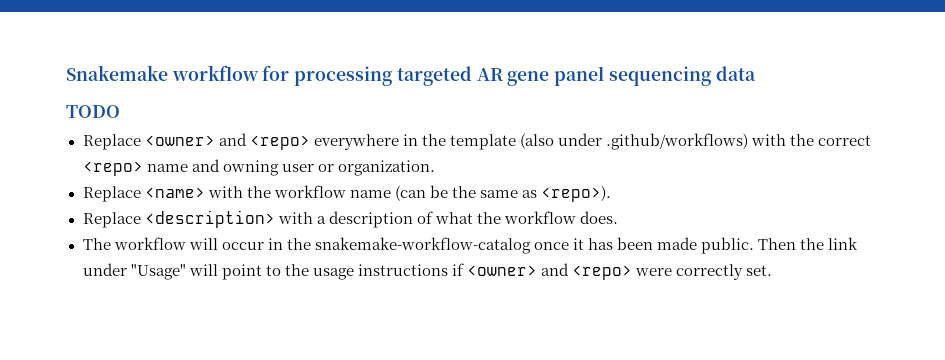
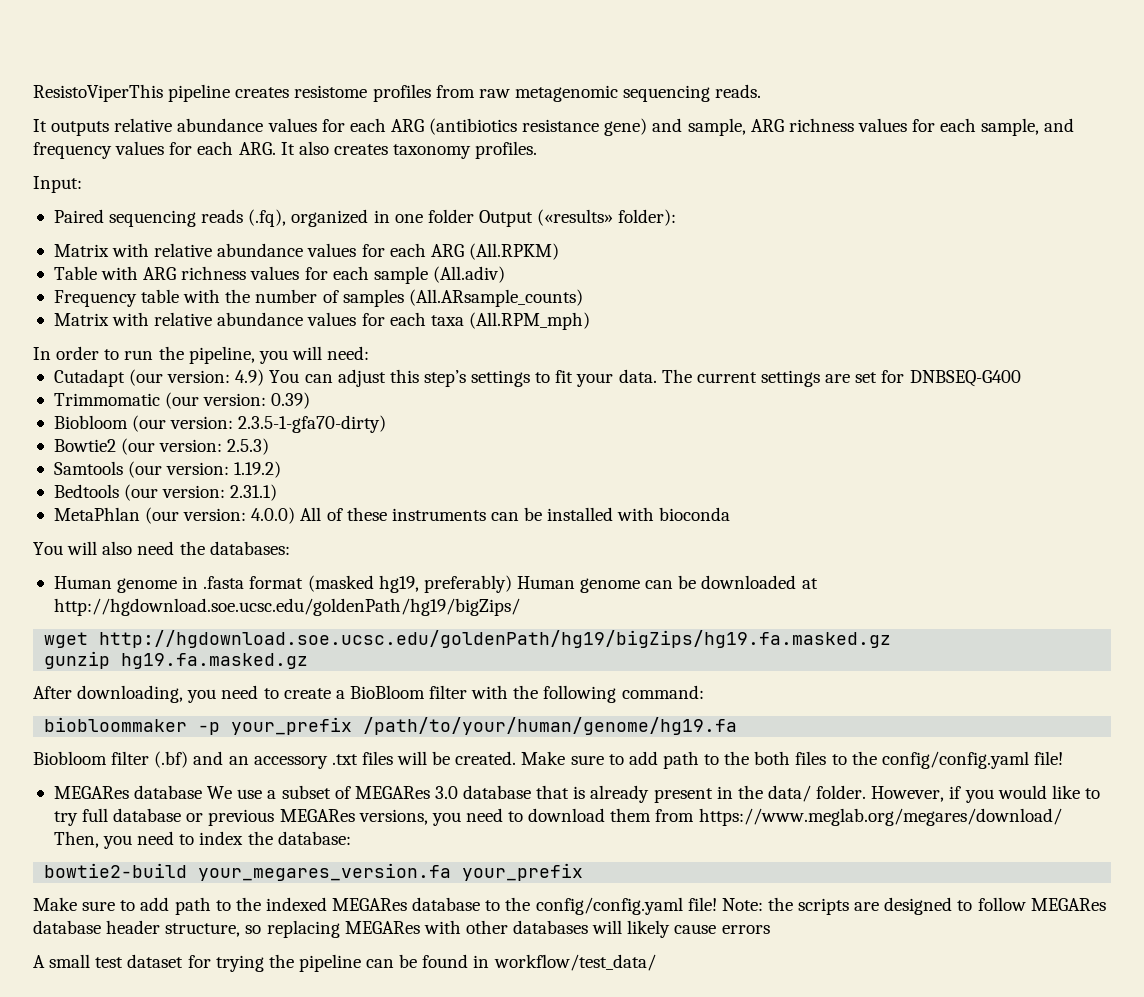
[66,65,756,86] [66,105,120,118] [82,133,872,150] [82,159,435,176] [82,185,612,202] [82,210,618,228] [82,237,859,254] [82,263,773,280] Snakemake workflow for processing targeted AR gene panel sequencing data // TODO // Replace <owner> and <repo> everywhere in the template (also under .github/workflows) with the correct <repo> name and owning user or organization. // Replace <name> with the workflow name (can be the same as <repo>). // Replace <description> with a description of what the workflow does. // The workflow will occur in the snakemake-workflow-catalog once it has been made public. Then the link under "Usage" will point to the usage instructions if <owner> and <repo> were correctly set. -> [33,84,762,102] [33,118,1075,136] [33,141,538,159] [33,176,82,193] [53,209,677,227] [53,243,559,260] [53,266,505,284] [53,289,583,307] [53,312,590,330] [33,346,370,364] [53,369,1021,387] [53,392,311,409] [53,415,387,433] [53,438,270,455] [53,461,282,478] [53,484,278,501] [53,507,731,524] [33,541,290,555] [53,575,818,593] [53,598,520,616] [44,630,892,648] [44,651,309,669] [33,685,704,703] [44,717,738,735] [33,751,1063,769] [53,785,1100,803] [53,808,1062,826] [53,831,351,849] [44,863,584,881] [33,897,1106,915] [33,920,770,938] [33,954,656,972] ResistoViperThis pipeline creates resistome profiles from raw metagenomic sequencing reads. // It outputs relative abundance values for each ARG (antibiotics resistance gene) and sample, ARG richness values for each sample, and frequency values for each ARG. It also creates taxonomy profiles. // Input: // Paired sequencing reads (.fq), organized in one folder Output («results» folder): // Matrix with relative abundance values for each ARG (All.RPKM) // Table with ARG richness values for each sample (All.adiv) // Frequency table with the number of samples (All.ARsample_counts) // Matrix with relative abundance values for each taxa (All.RPM_mph) // In order to run the pipeline, you will need: // Cutadapt (our version: 4.9) You can adjust this step’s settings to fit your data. The current settings are set for DNBSEQ-G400 // Trimmomatic (our version: 0.39) // Biobloom (our version: 2.3.5-1-gfa70-dirty) // Bowtie2 (our version: 2.5.3) // Samtools (our version: 1.19.2) // Bedtools (our version: 2.31.1) // MetaPhlan (our version: 4.0.0) All of these instruments can be installed with bioconda // You will also need the databases: // Human genome in .fasta format (masked hg19, preferably) Human genome can be downloaded at http://hgdownload.soe.ucsc.edu/goldenPath/hg19/bigZips/ // wget http://hgdownload.soe.ucsc.edu/goldenPath/hg19/bigZips/hg19.fa.masked.gz // gunzip hg19.fa.masked.gz // After downloading, you need to create a BioBloom filter with the following command: // biobloommaker -p your_prefix /path/to/your/human/genome/hg19.fa // Biobloom filter (.bf) and an accessory .txt files will be created. Make sure to add path to the both files to the config/config.yaml file! // MEGARes database We use a subset of MEGARes 3.0 database that is already present in the data/ folder. However, if you would like to try full database or previous MEGARes versions, you need to download them from https://www.meglab.org/megares/download/ Then, you need to index the database: // bowtie2-build your_megares_version.fa your_prefix // Make sure to add path to the indexed MEGARes database to the config/config.yaml file! Note: the scripts are designed to follow MEGARes database header structure, so replacing MEGARes with other databases will likely cause errors // A small test dataset for trying the pipeline can be found in workflow/test_data/

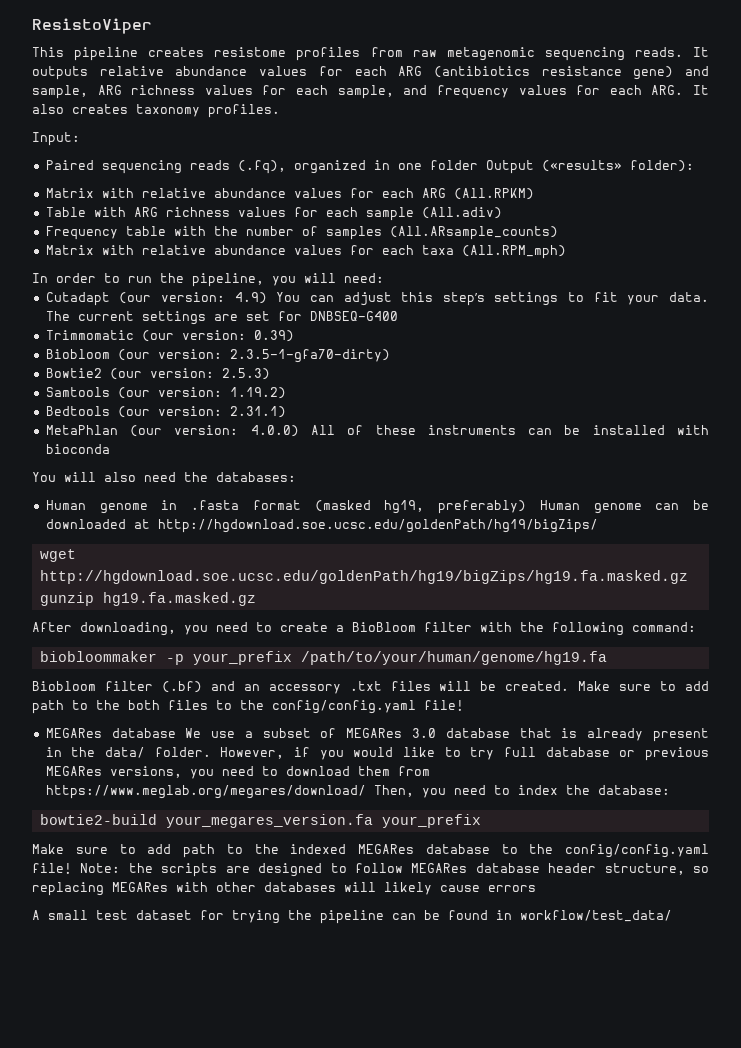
[33,84,163,102] ResistoViperThis -> [32,18,152,34] [32,47,64,57] ResistoViper // This
(762, 91) // -> (683, 52) none

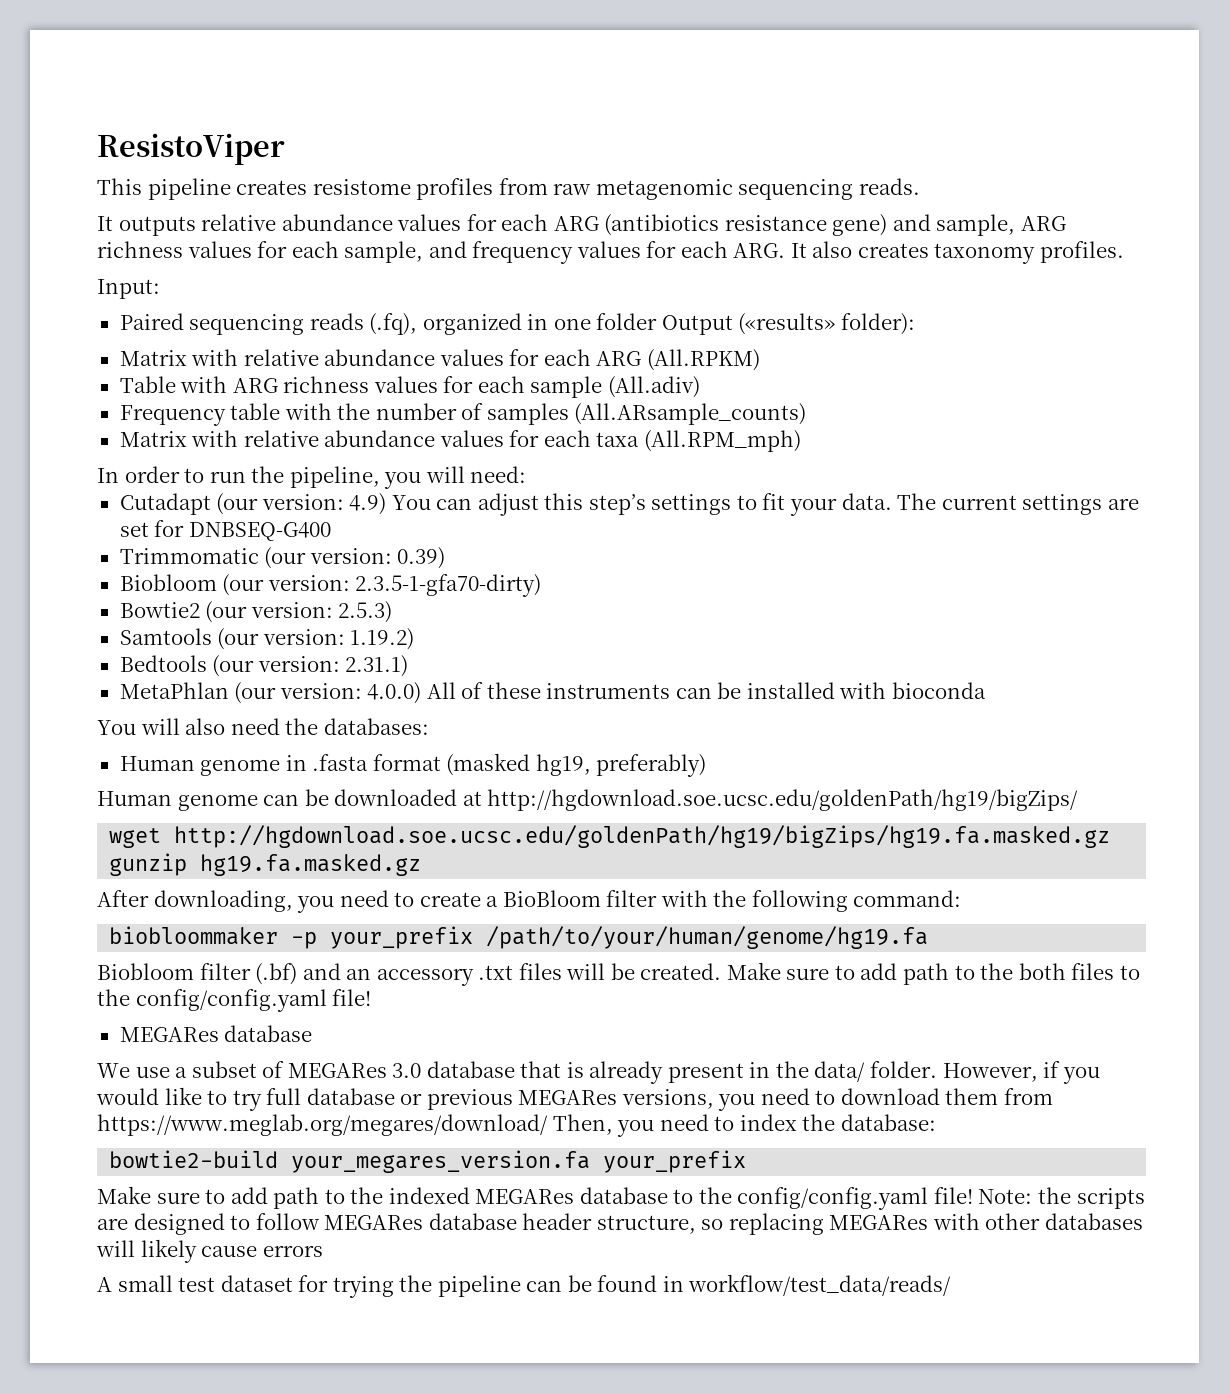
(683, 52) none -> (920, 186) //
(526, 507) none -> (707, 765) //
(176, 733) none -> (313, 1033) //
[520,910,672,922] workflow/test_data/ -> [688,1274,952,1296] workflow/test_data/reads/

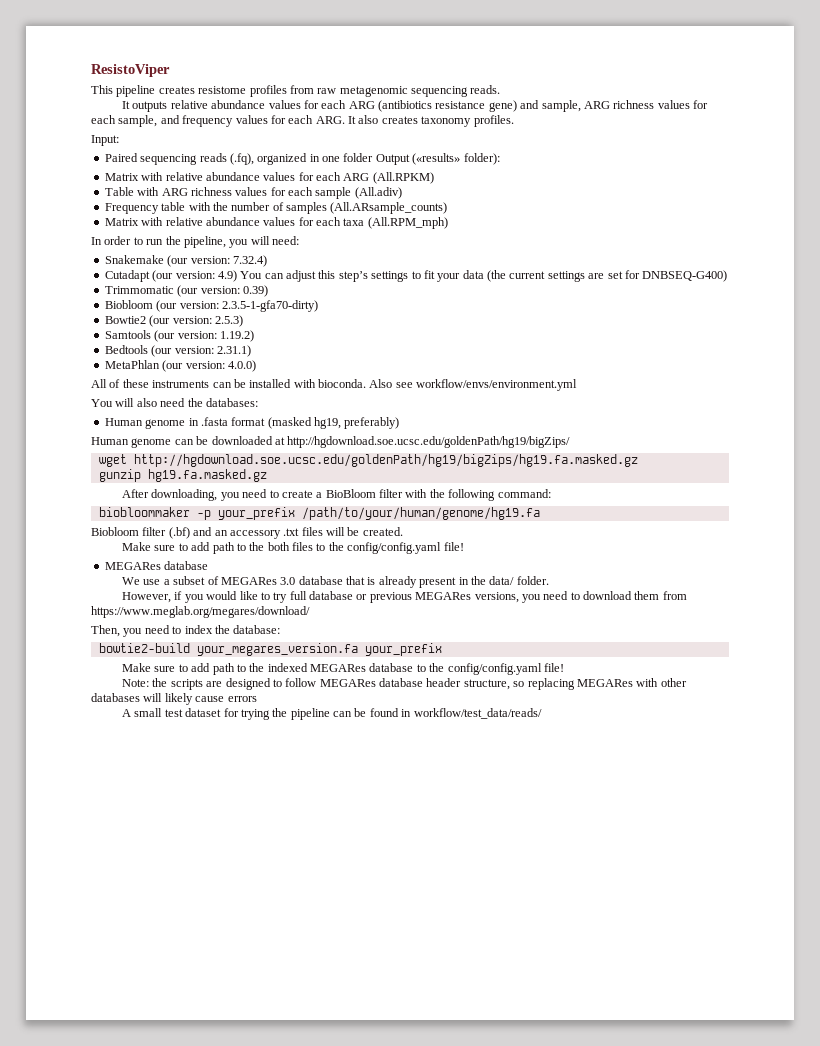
(527, 474) none -> [104,255,267,267] // Snakemake (our version: 7.32.4)
[841,493,937,510] data. The -> [462,270,506,282] data (the
[188,522,331,541] DNBSEQ-G400 -> [642,270,728,282] DNBSEQ-G400)
(422, 693) none -> (256, 366) //
[891,682,986,699] bioconda -> [318,379,578,391] bioconda. Also see workflow/envs/environment.yml
(722, 971) none -> (403, 531) //
(938, 1069) none -> (549, 580) //
(548, 1125) none -> (310, 612) //
(973, 1195) none -> (564, 667) //

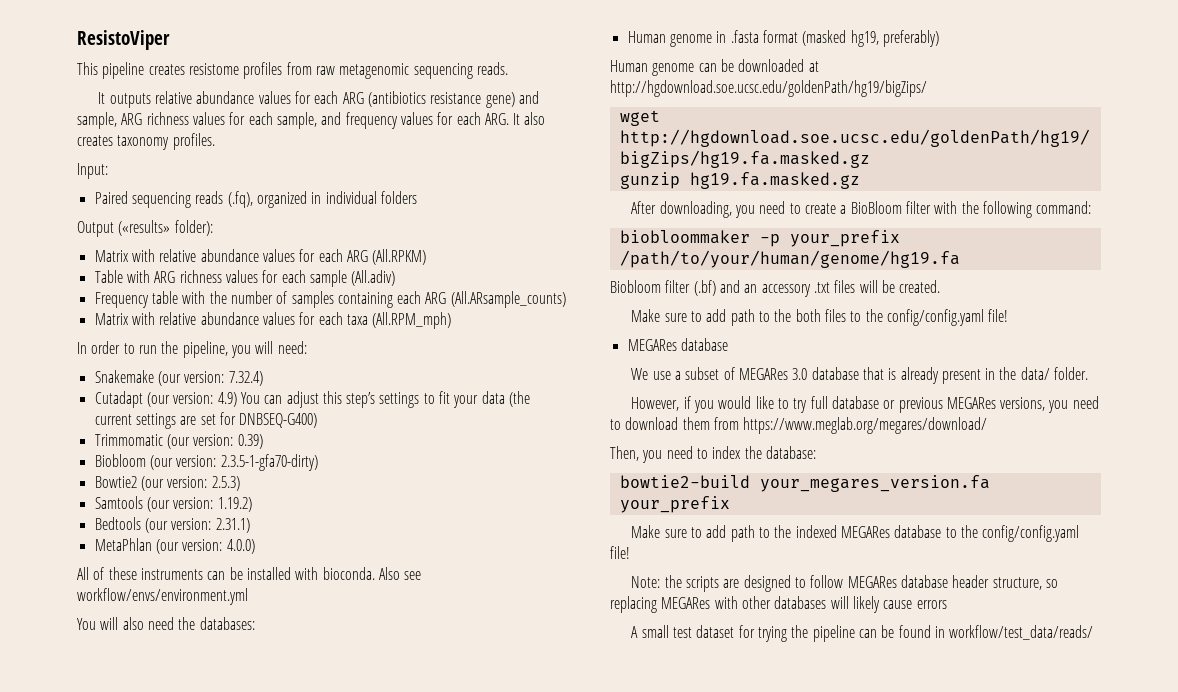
[322,153,374,162] one folder -> [325,191,417,204] individual folders //
(327, 208) none -> [337,291,447,308] containing each ARG

